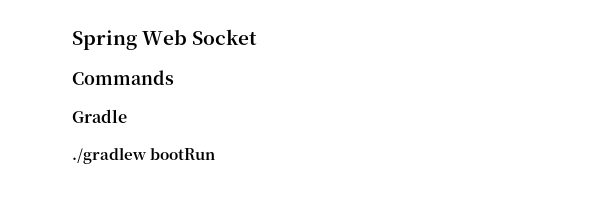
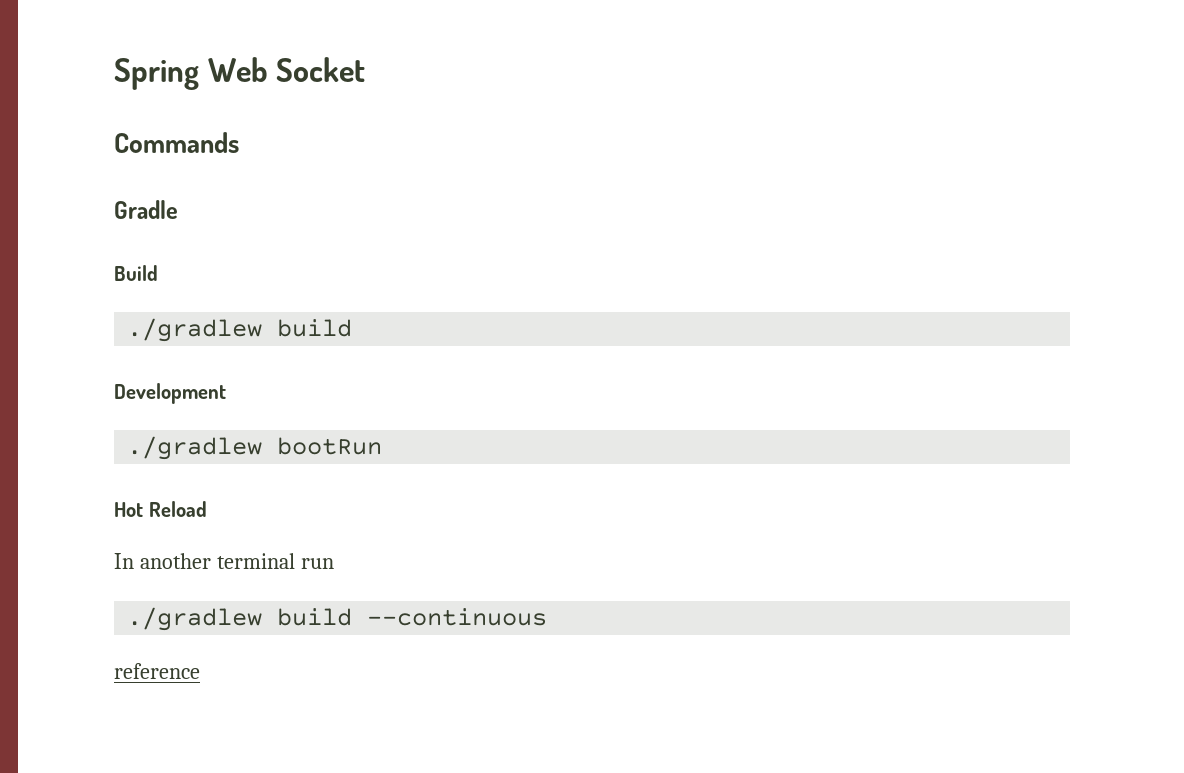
[72,147,216,164] ./gradlew bootRun -> [114,265,158,281] [127,318,353,342] [114,383,226,404] [127,436,383,460] [114,501,207,517] [114,553,334,569] [127,607,548,631] [114,663,200,679] Build // ./gradlew build // Development // ./gradlew bootRun // Hot Reload // In another terminal run // ./gradlew build --continuous // reference

